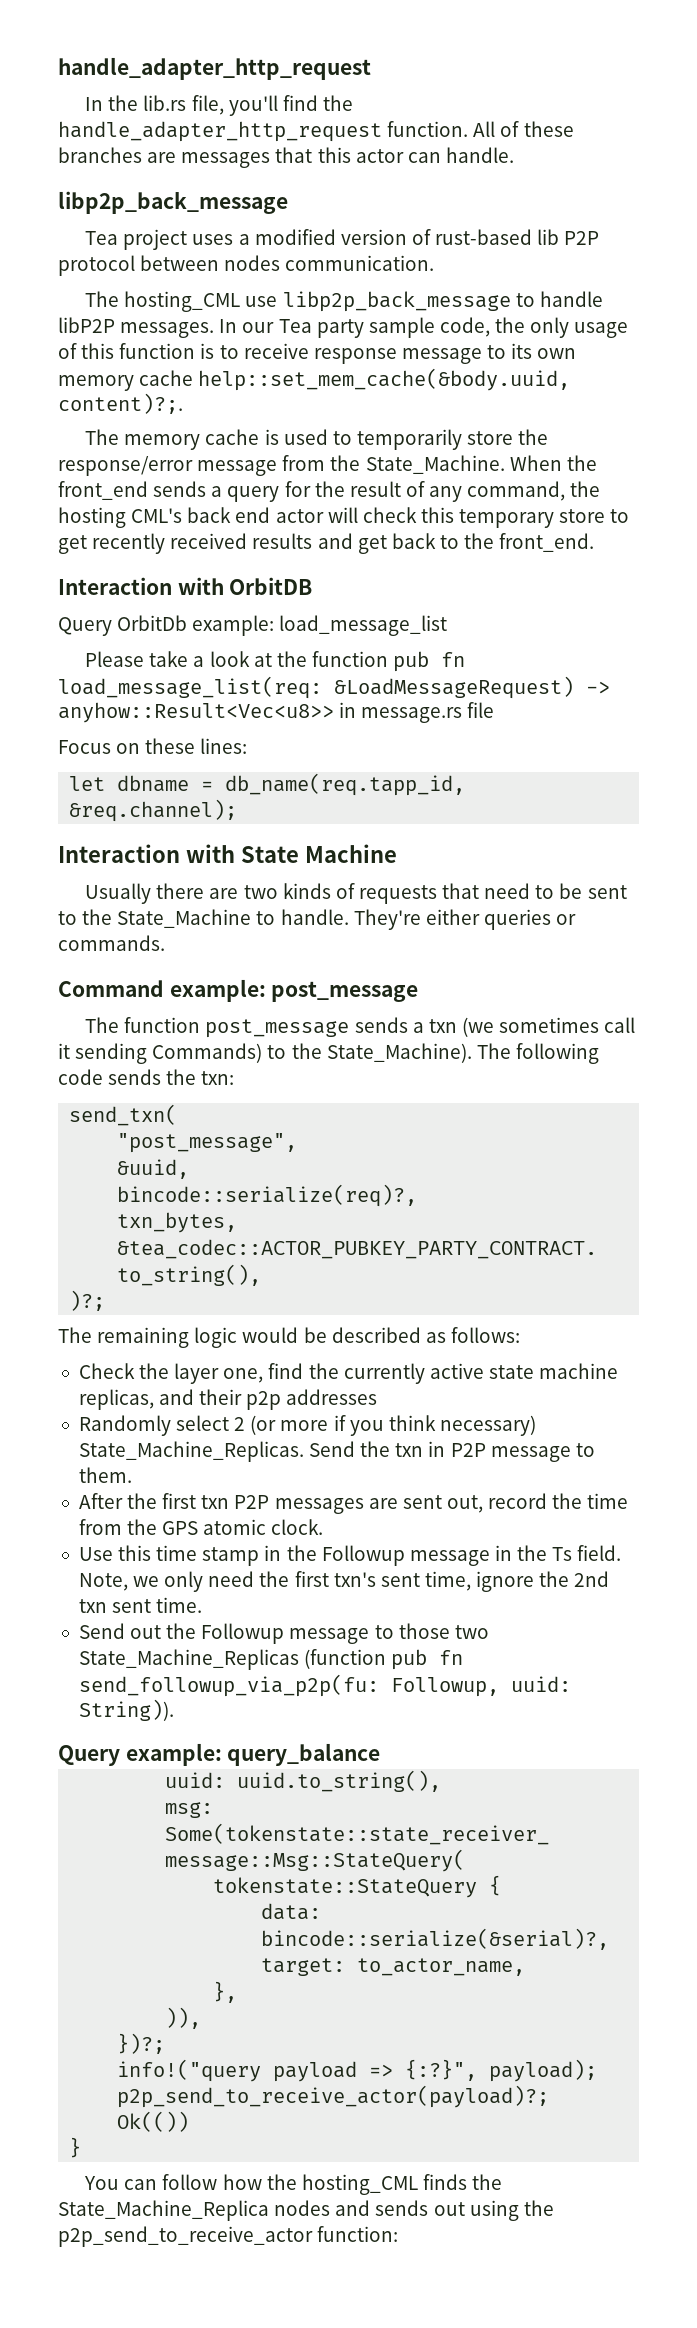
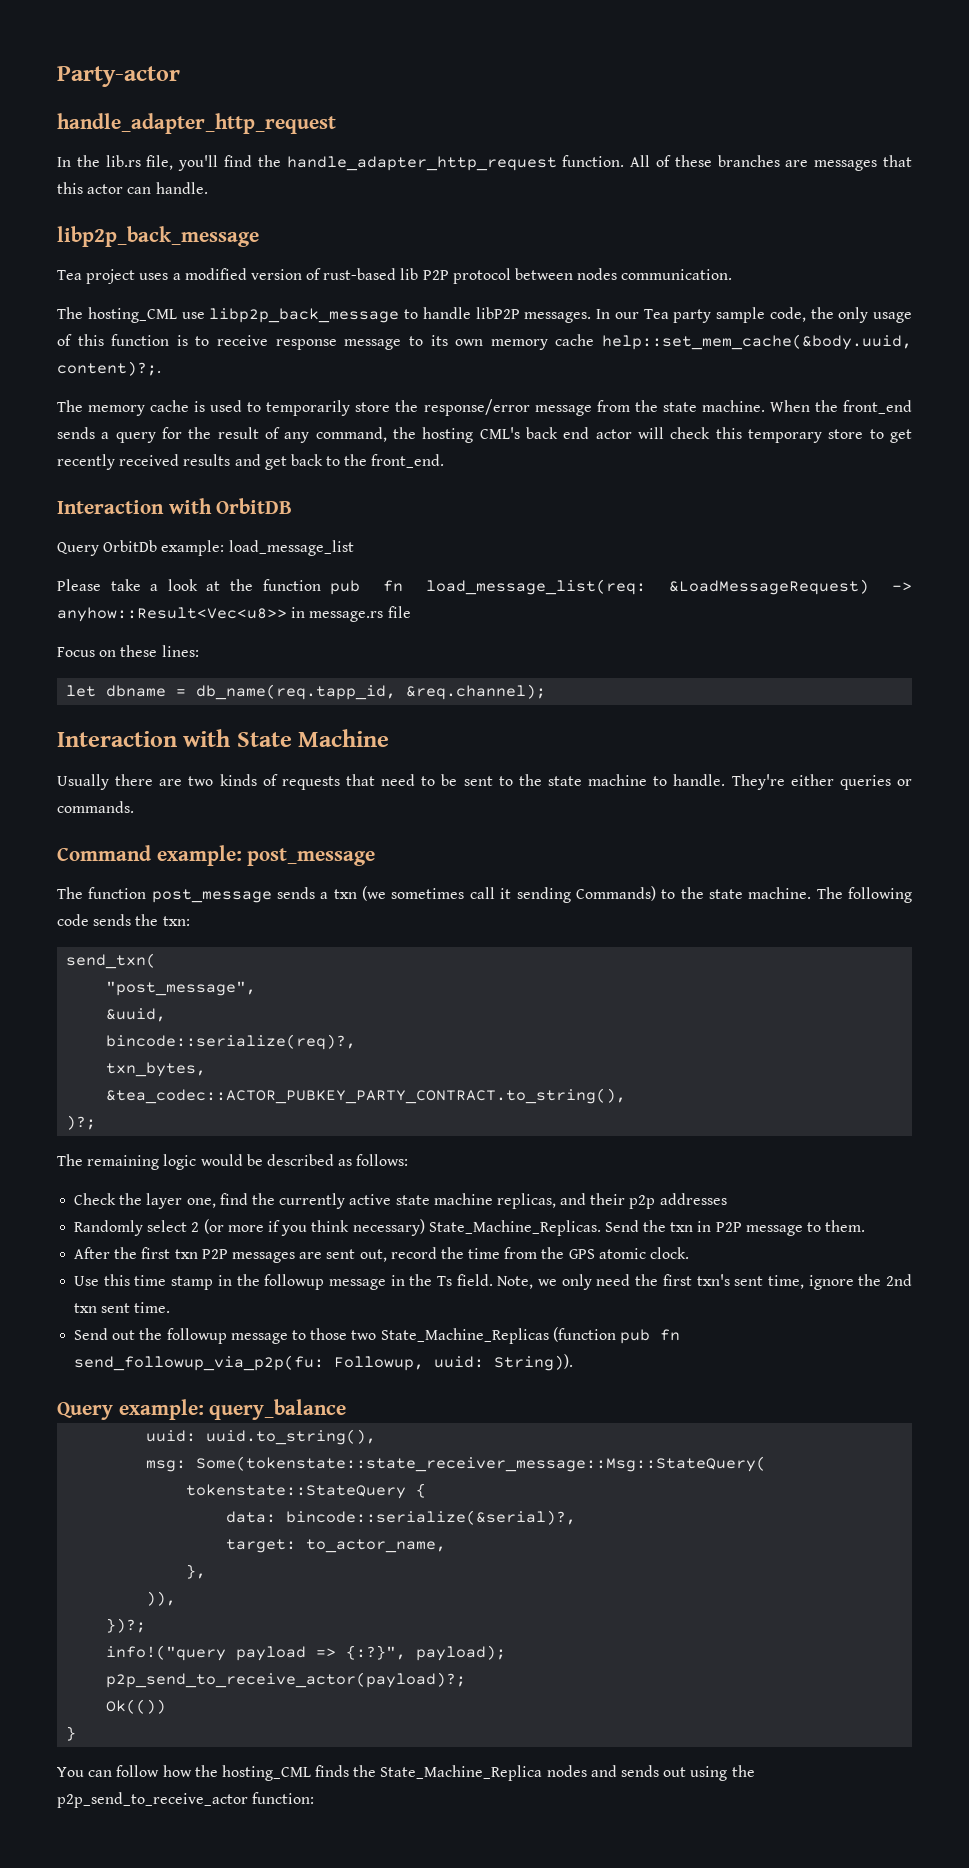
(58, 68) none -> [57,66,180,87] Party-actor //
[365,455,505,474] State_Machine. -> [662,400,765,412] state machine.
[117,909,252,928] State_Machine -> [548,774,648,786] state machine
[326,1043,472,1063] State_Machine). -> [708,887,812,899] state machine.
[321,1545,405,1566] Followup -> [264,1274,325,1290] followup
[201,1623,285,1644] Followup -> [166,1328,227,1344] followup

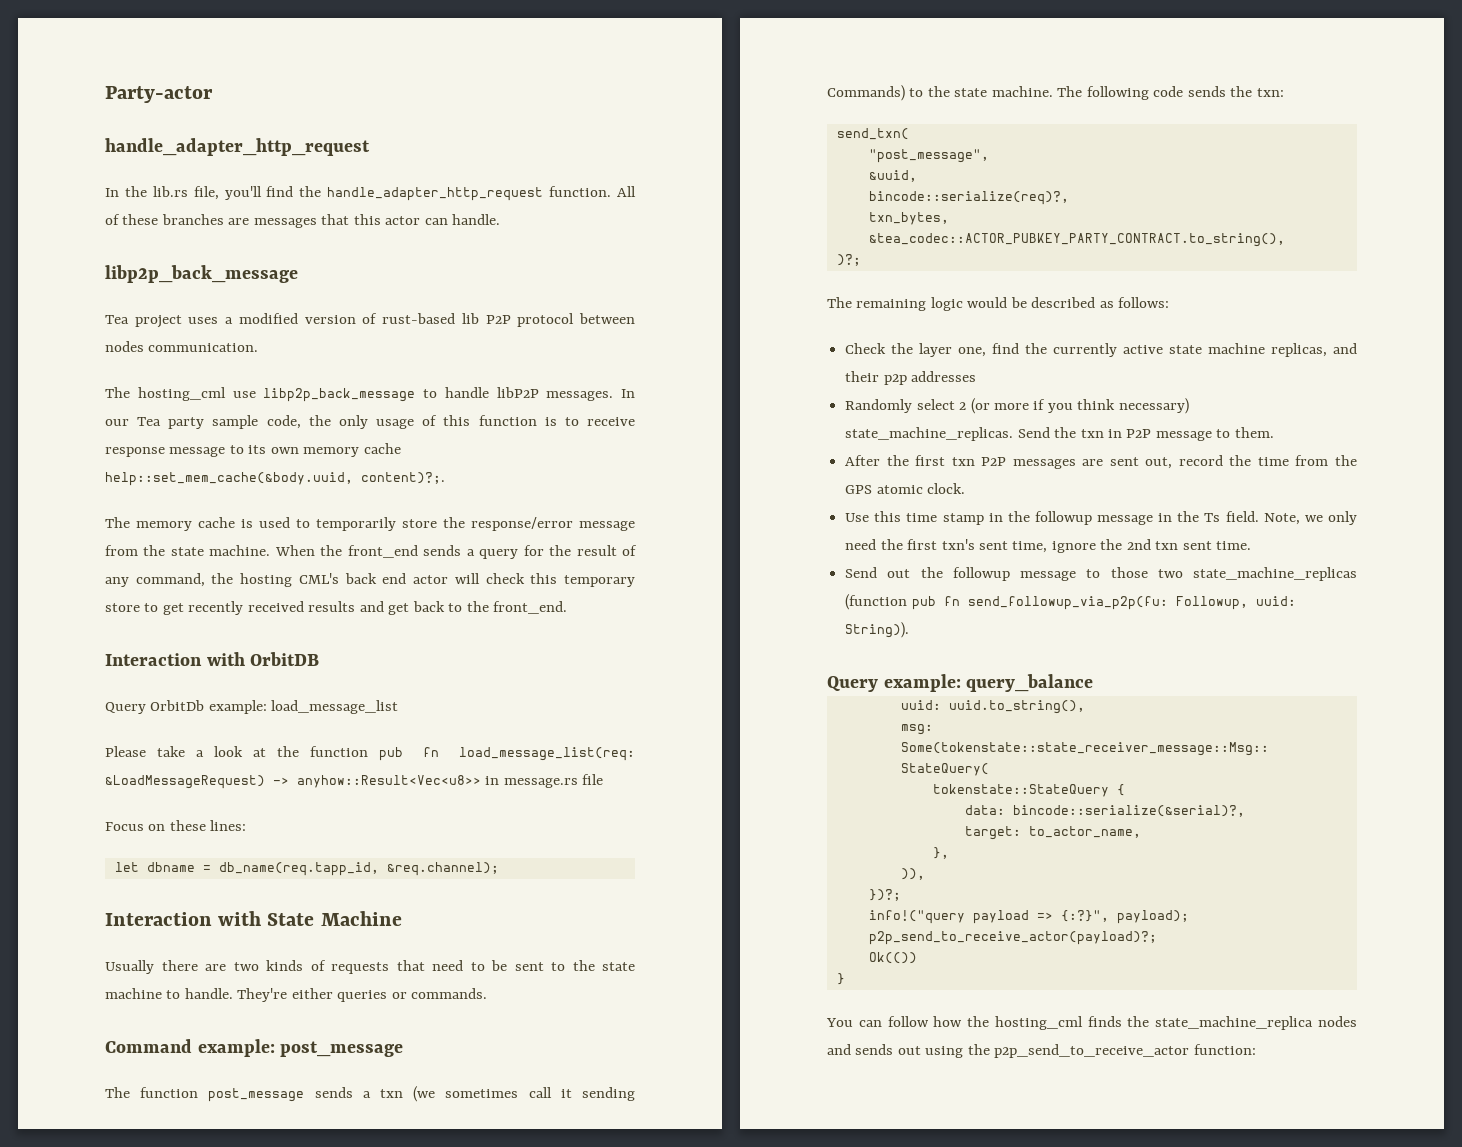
[87,307,177,323] hosting_CML -> [137,387,226,401] hosting_cml
[428,1220,601,1236] State_Machine_Replicas. -> [845,427,1014,441] state_machine_replicas.
[380,1328,549,1344] State_Machine_Replicas -> [1193,567,1357,581] state_machine_replicas
[221,1765,311,1781] hosting_CML -> [994,1016,1083,1030] hosting_cml
[380,1765,543,1781] State_Machine_Replica -> [1155,1016,1314,1030] state_machine_replica

